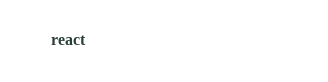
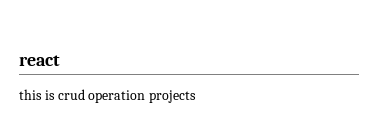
(86, 40) none -> [19,89,197,103] // this is crud operation projects

